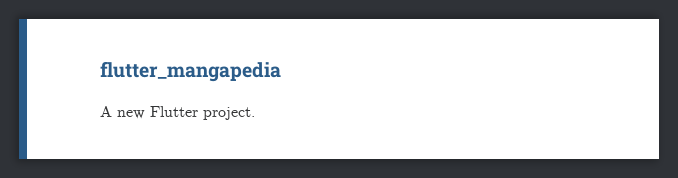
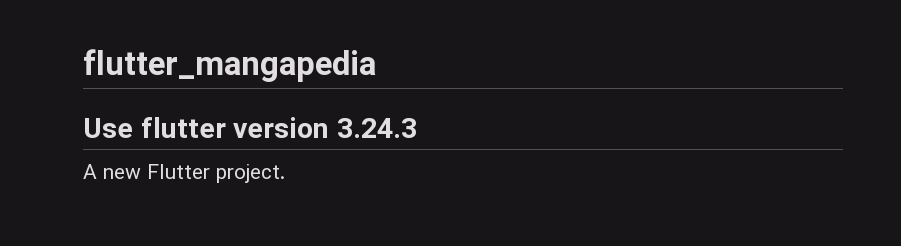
(281, 71) none -> [83,117,418,138] // Use flutter version 3.24.3

